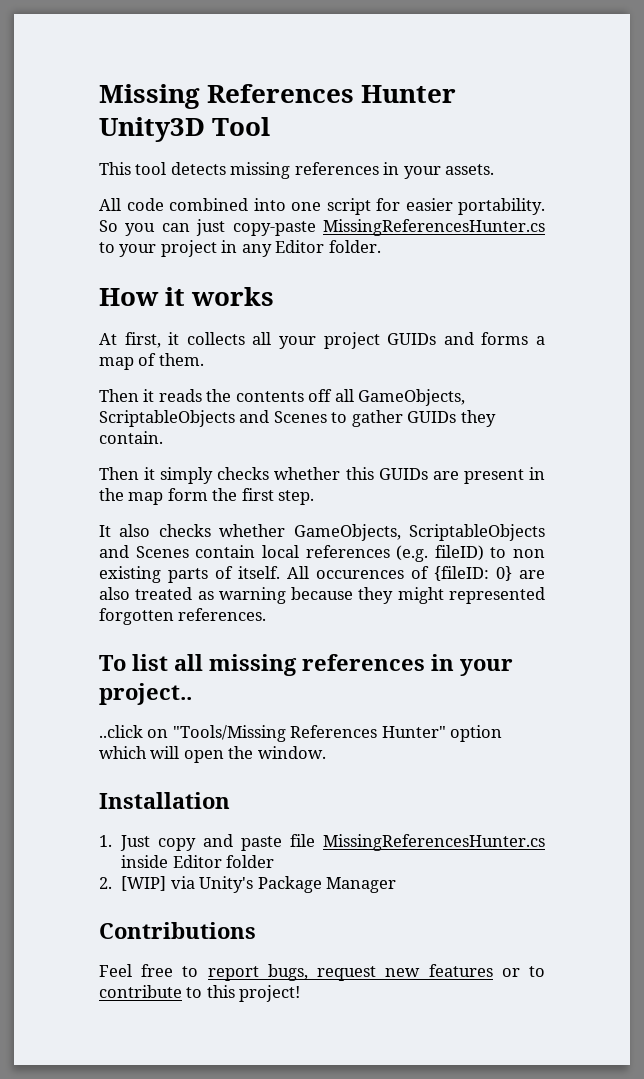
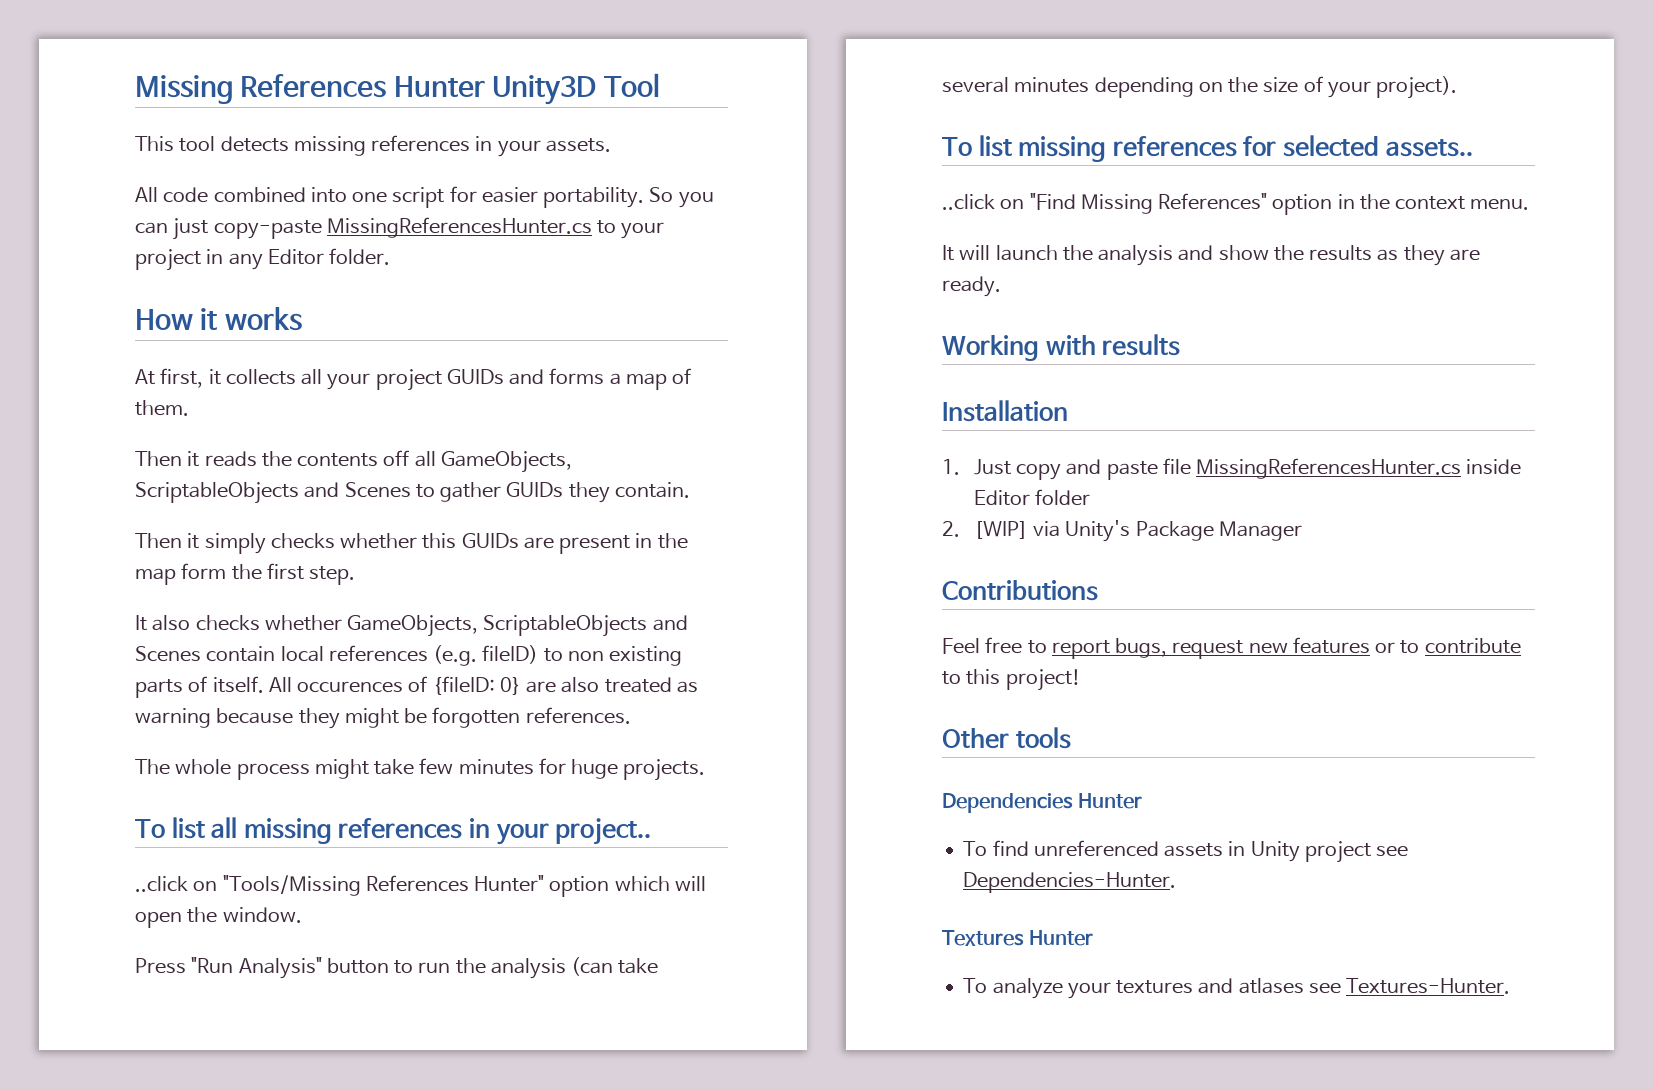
[449,587,545,604] represented -> [404,708,428,724] be
(267, 614) none -> [135,758,706,781] // The whole process might take few minutes for huge projects.
(326, 752) none -> [135,957,659,979] [942,76,1458,99] [942,135,1473,162] [942,193,1530,215] [942,245,1480,266] [942,276,1001,297] [942,334,1181,361] // Press "Run Analysis" button to run the analysis (can take several minutes depending on the size of your project). // To list missing references for selected assets.. // ..click on "Find Missing References" option in the context menu. // It will launch the analysis and show the results as they are ready. // Working with results
(301, 993) none -> [942,727,1071,749] [942,793,1143,813] [963,840,1409,863] [963,872,1177,893] [942,930,1094,946] [963,978,1511,999] // Other tools // Dependencies Hunter // To find unreferenced assets in Unity project see Dependencies-Hunter. // Textures Hunter // To analyze your textures and atlases see Textures-Hunter.

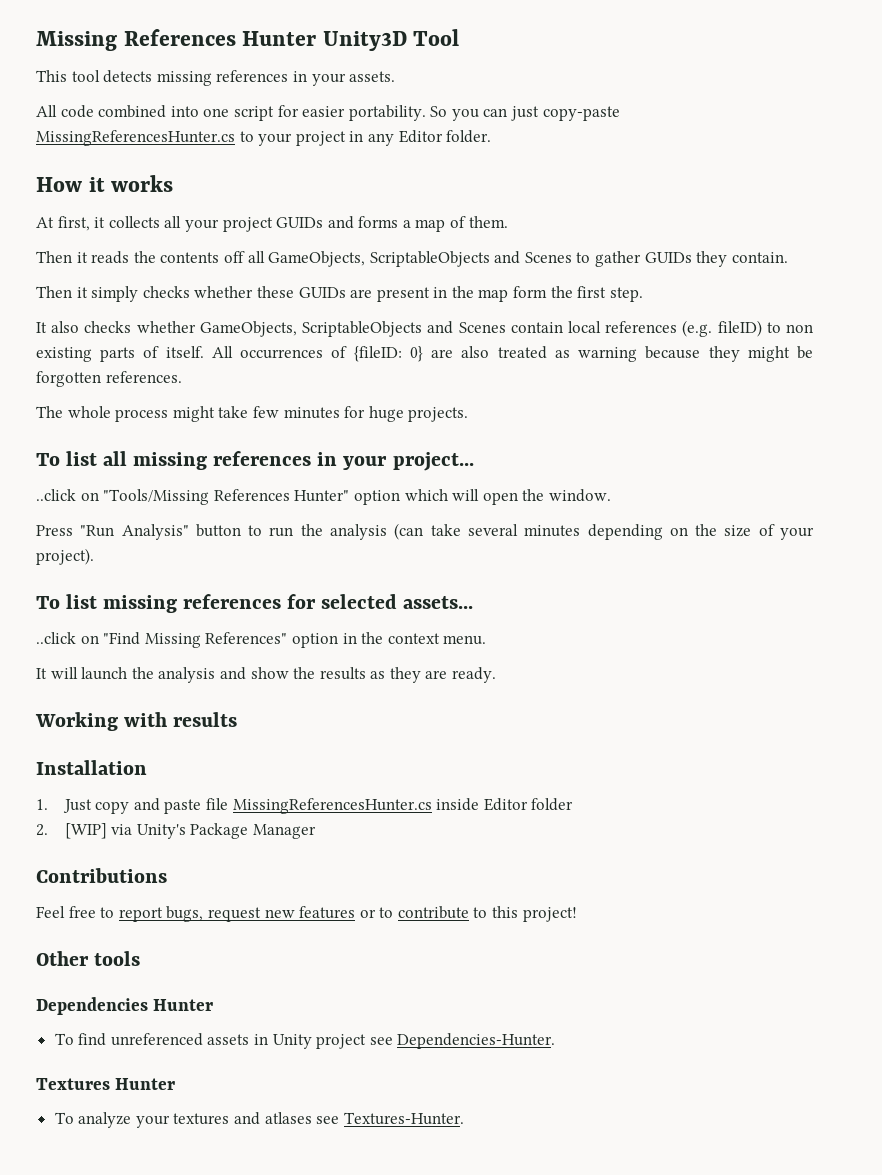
[422,533,457,549] this -> [256,286,294,298] these
[297,681,404,693] occurences -> [240,349,324,359] occurrences
[555,818,652,845] project.. -> [392,452,474,471] project...
[1385,139,1473,157] assets.. -> [403,596,474,609] assets...

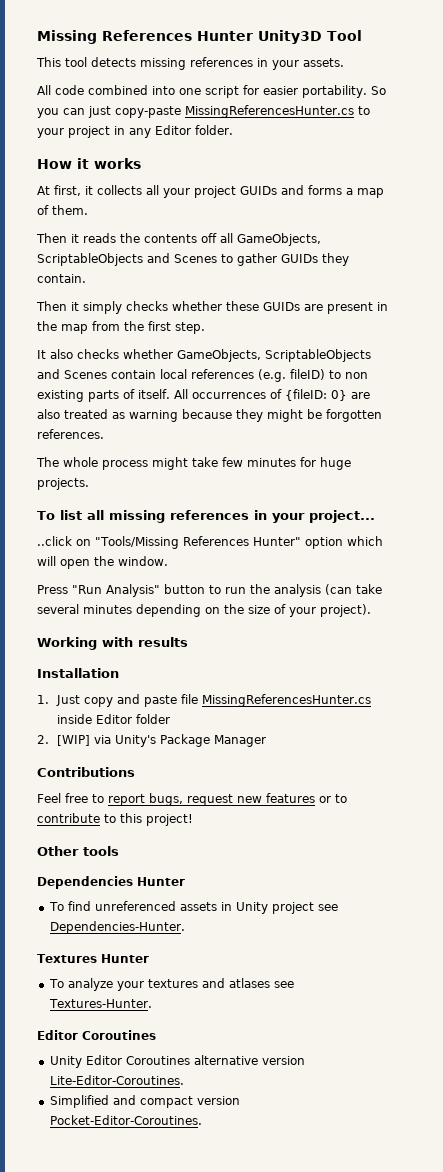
[513,286,548,298] form -> [92,321,120,331] from
[36,594,474,613] [36,632,487,648] [36,667,497,683] // To list missing references for selected assets... // ..click on "Find Missing References" option in the context menu. // It will launch the analysis and show the results as they are ready. -> (371, 610) none
(464, 1118) none -> [37,1030,156,1040] [49,1055,305,1068] [49,1075,184,1085] [49,1095,240,1108] [49,1115,202,1125] // Editor Coroutines // Unity Editor Coroutines alternative version Lite-Editor-Coroutines. // Simplified and compact version Pocket-Editor-Coroutines.

